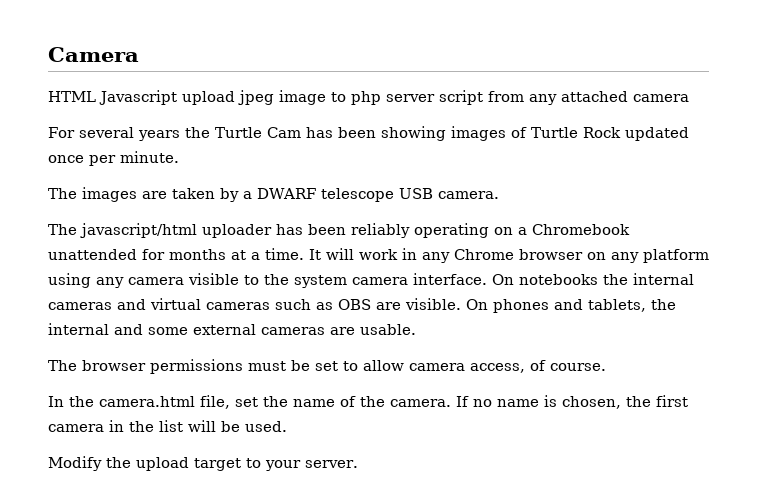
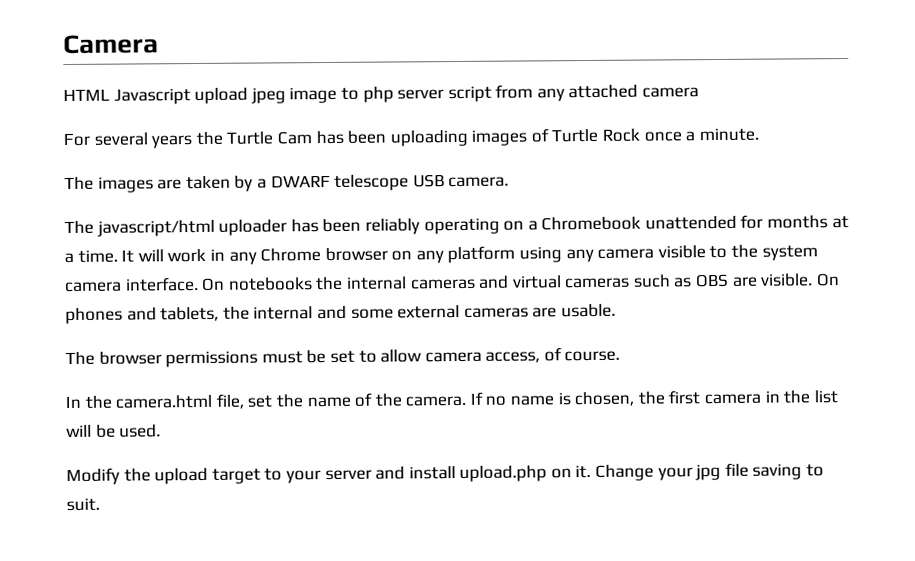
[381,126,446,141] showing -> [389,129,468,147] uploading
[625,127,689,141] [48,155,116,166] updated once per -> [643,131,696,142] once a
[305,460,358,468] server. -> [324,462,825,482] [66,497,100,512] server and install upload.php on it. Change your jpg file saving to suit.

